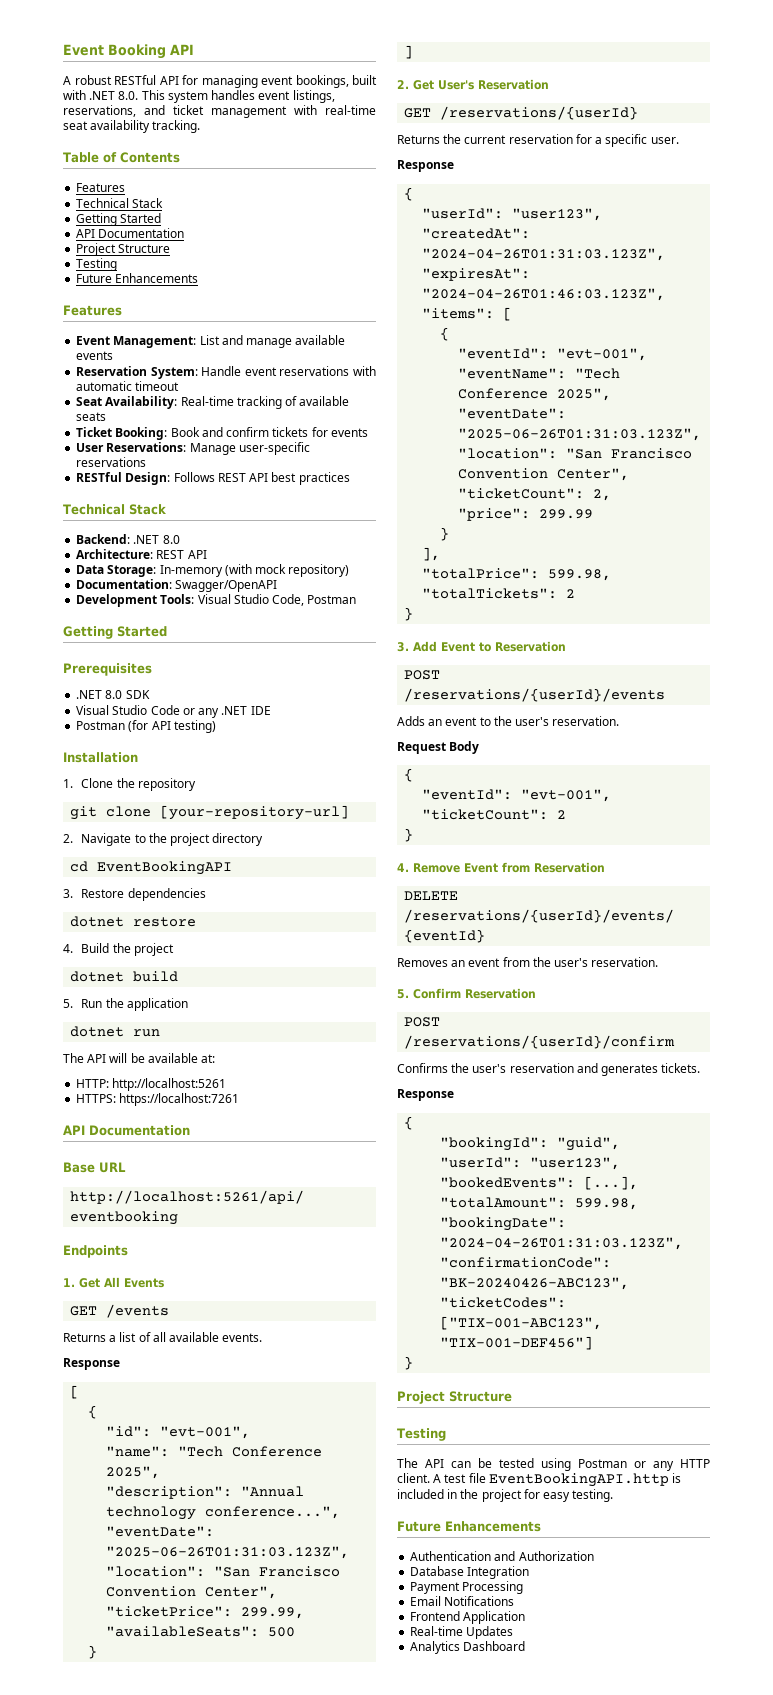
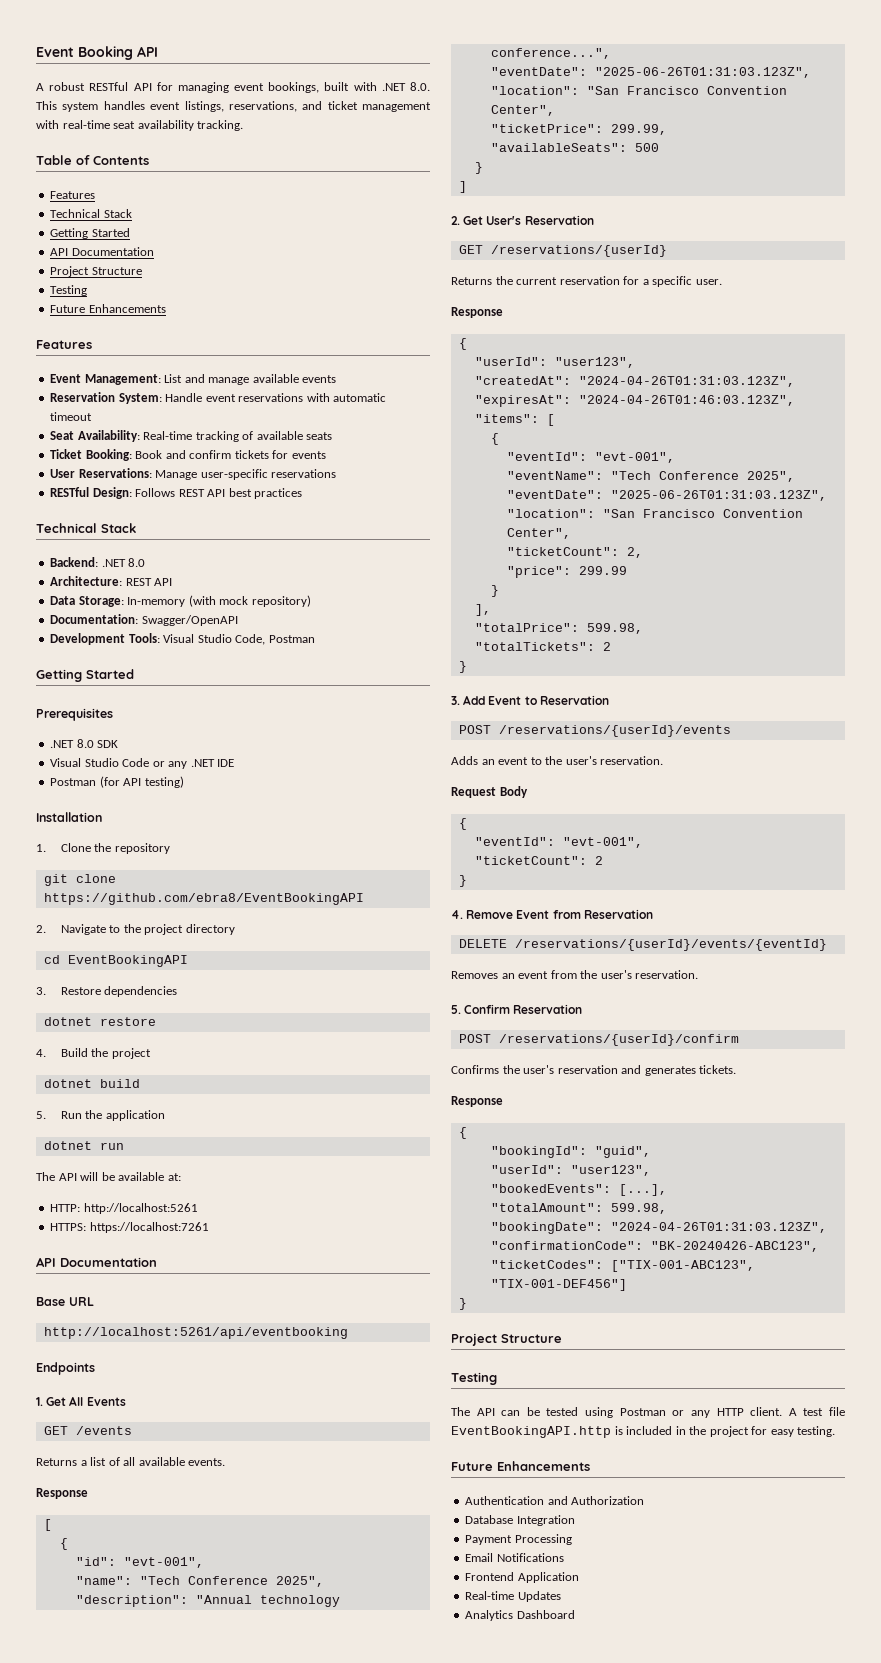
[160,805,350,820] [your-repository-url] -> [43,893,364,905] https://github.com/ebra8/EventBookingAPI

